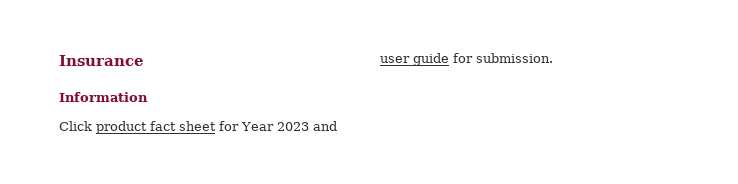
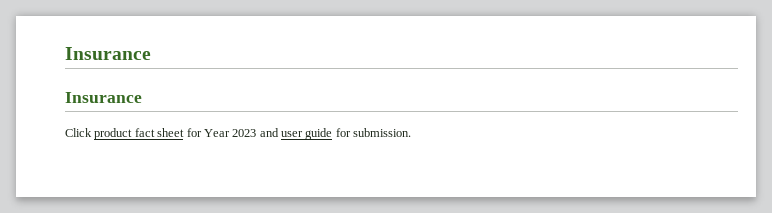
[59,55,144,66] [59,92,148,102] Insurance // Information -> [65,47,151,60] [65,92,142,103] Insurance // Insurance

